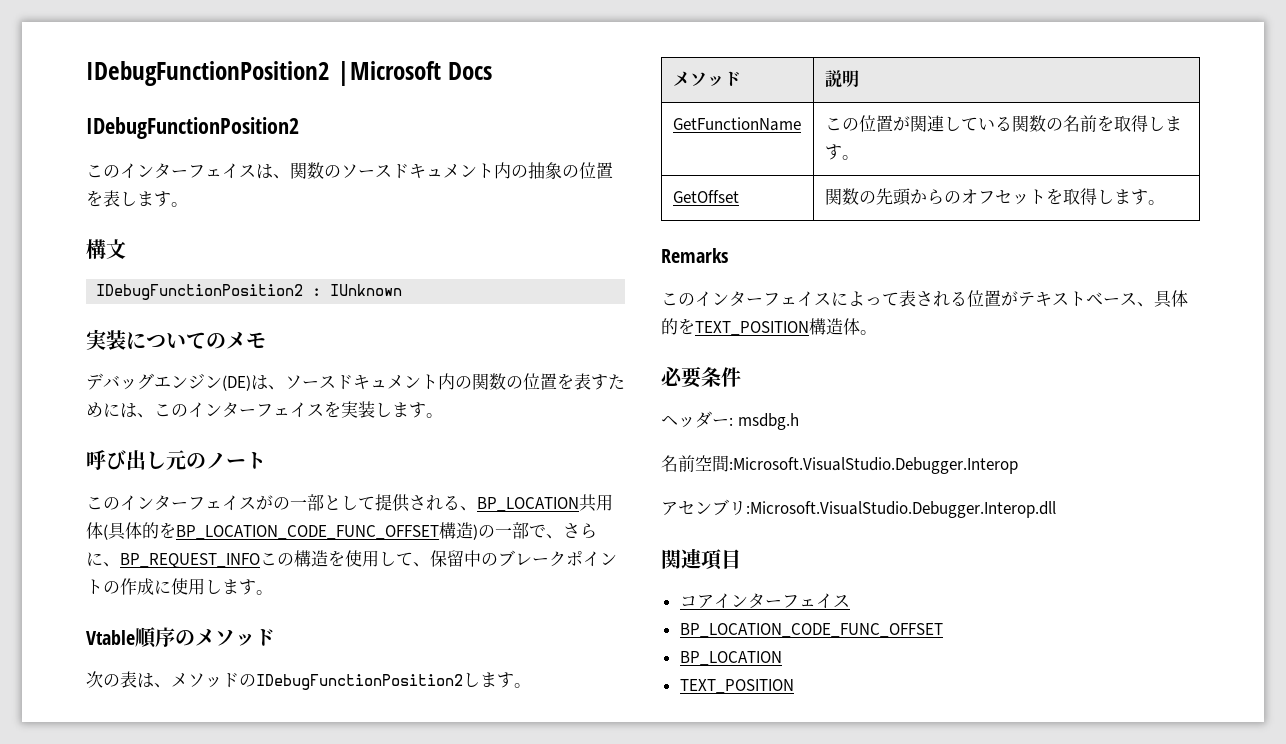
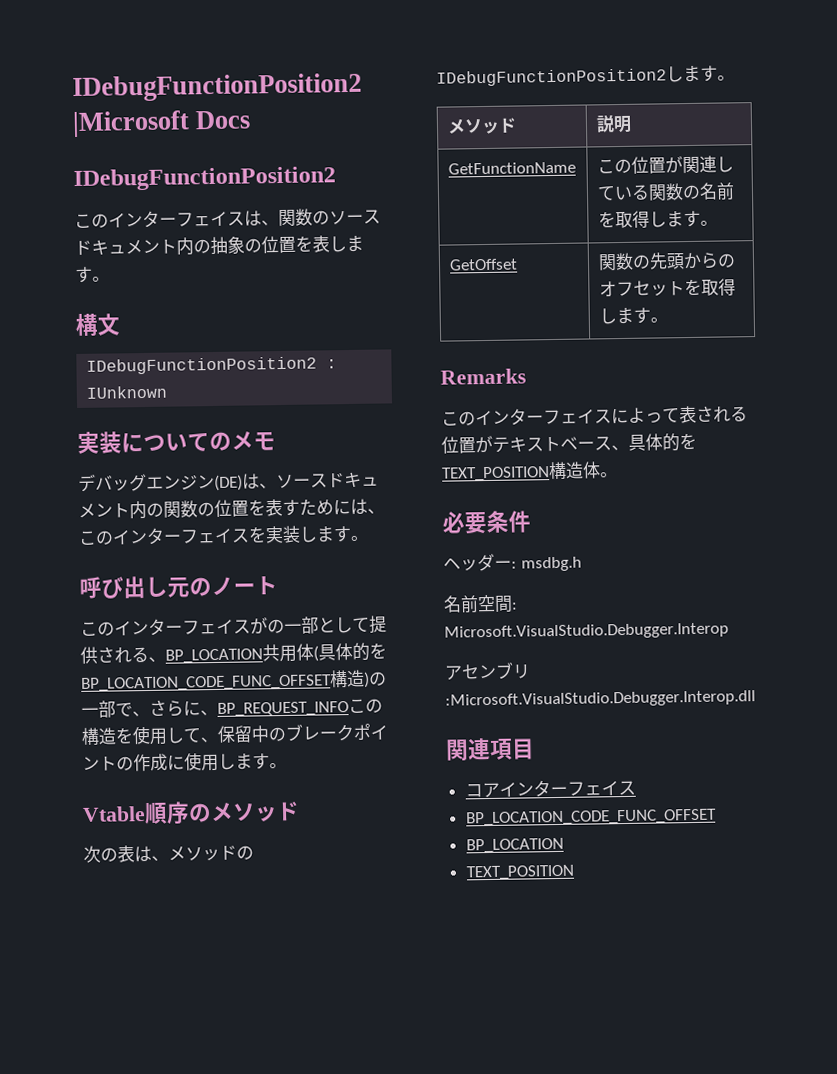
[729,457,1018,474] :Microsoft.VisualStudio.Debugger.Interop -> [511,602,518,610] [444,622,729,641] : Microsoft.VisualStudio.Debugger.Interop

